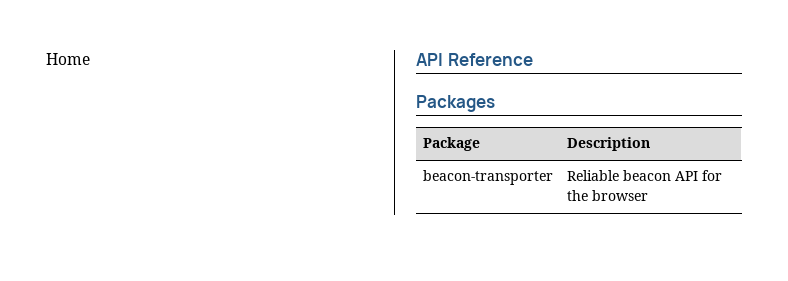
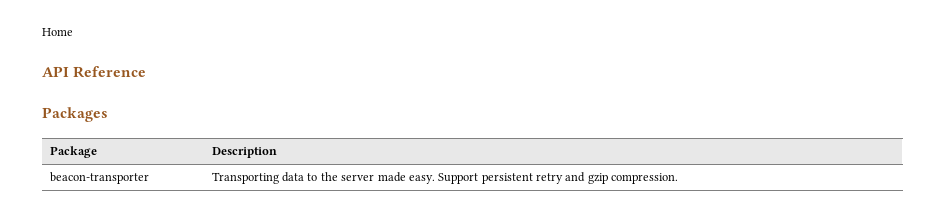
[566,170,722,181] [566,190,648,201] Reliable beacon API for the browser -> [211,172,679,184] Transporting data to the server made easy. Support persistent retry and gzip compression.

